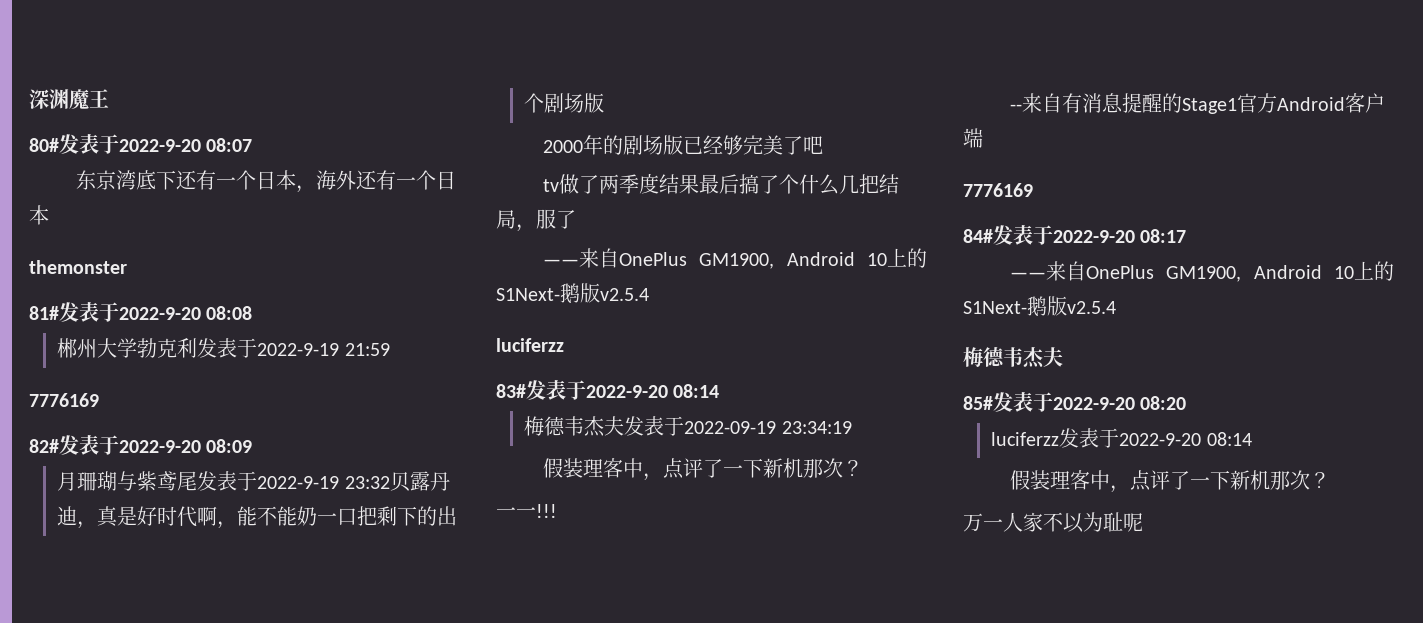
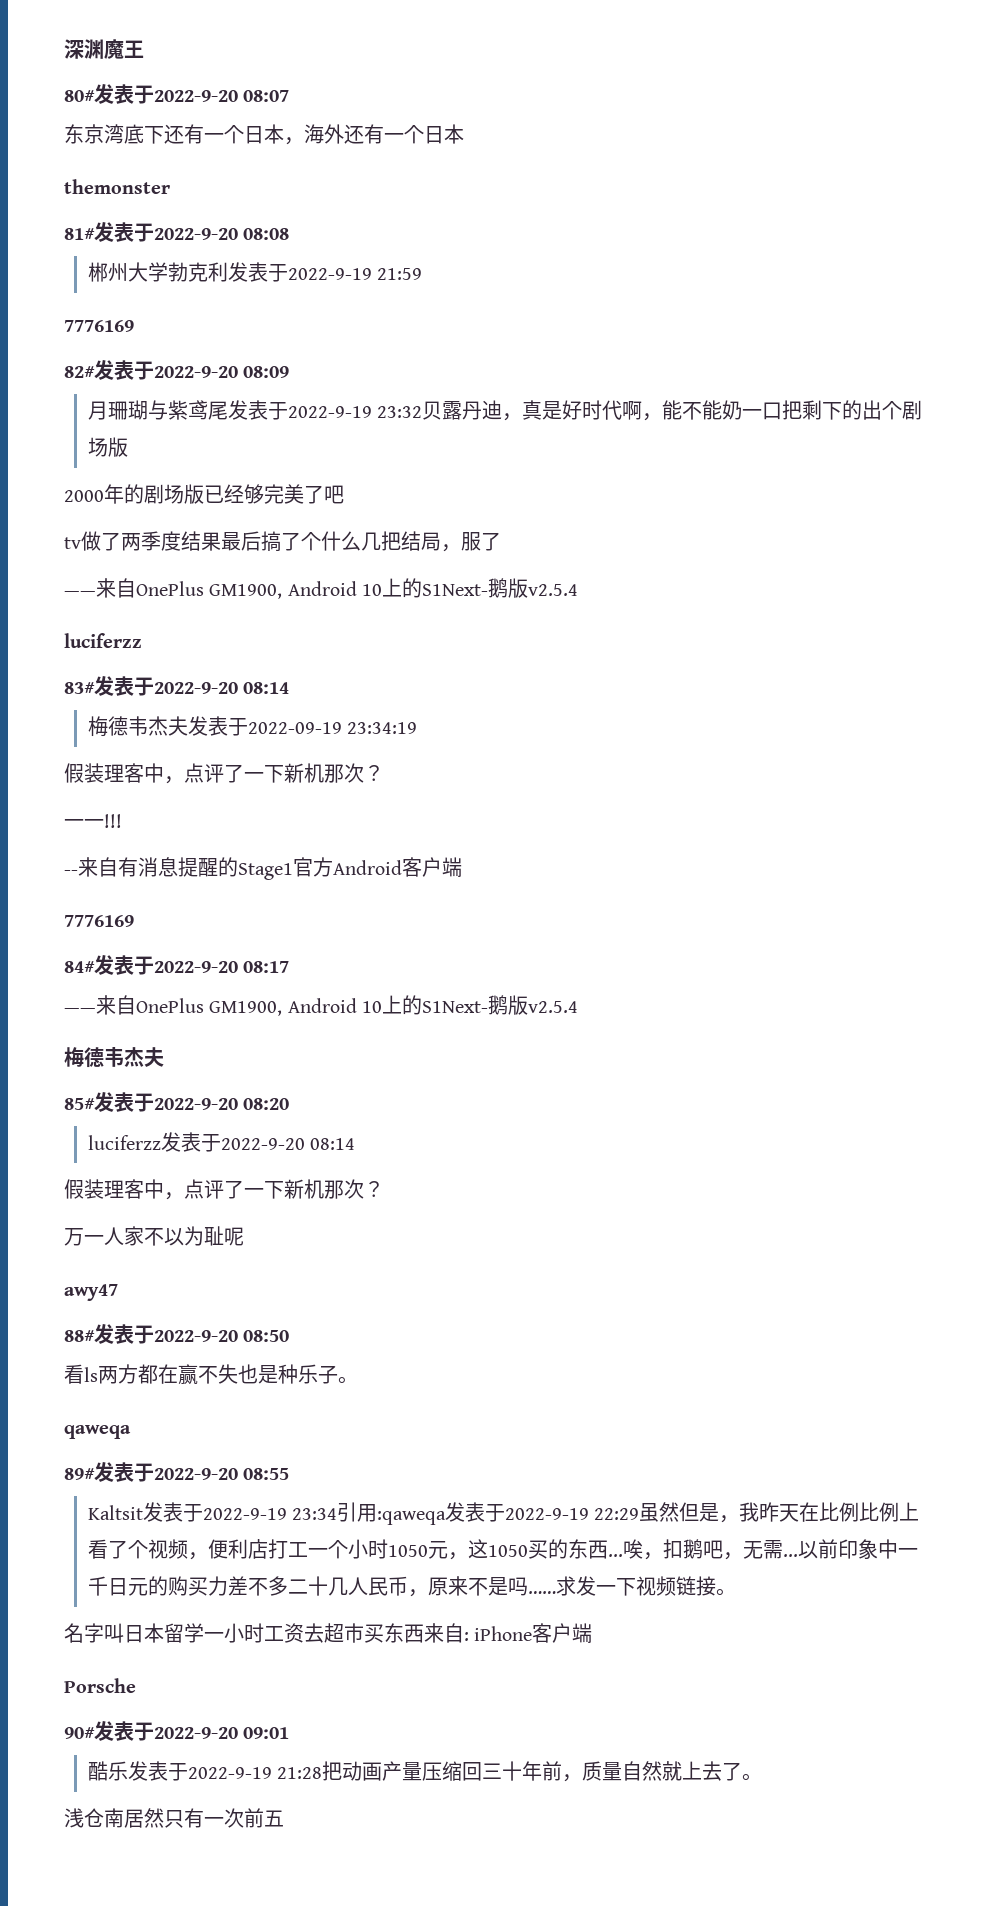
(1143, 522) none -> [64,1284,118,1301] [64,1324,290,1344] [64,1364,358,1385] [64,1425,131,1439] [64,1462,290,1482] [87,1502,920,1525] [87,1539,918,1560] [87,1576,736,1597] [64,1623,593,1643] [64,1678,136,1693] [64,1721,290,1741] [87,1761,762,1782] [64,1808,284,1828] // awy47 // 88#发表于2022-9-20 08:50 // 看ls两方都在赢不失也是种乐子。 // qaweqa // 89#发表于2022-9-20 08:55 // Kaltsit发表于2022-9-19 23:34引用:qaweqa发表于2022-9-19 22:29虽然但是，我昨天在比例比例上看了个视频，便利店打工一个小时1050元，这1050买的东西...唉，扣鹅吧，无需...以前印象中一千日元的购买力差不多二十几人民币，原来不是吗……求发一下视频链接。 // 名字叫日本留学一小时工资去超市买东西来自: iPhone客户端 // Porsche // 90#发表于2022-9-20 09:01 // 酷乐发表于2022-9-19 21:28把动画产量压缩回三十年前，质量自然就上去了。 // 浅仓南居然只有一次前五

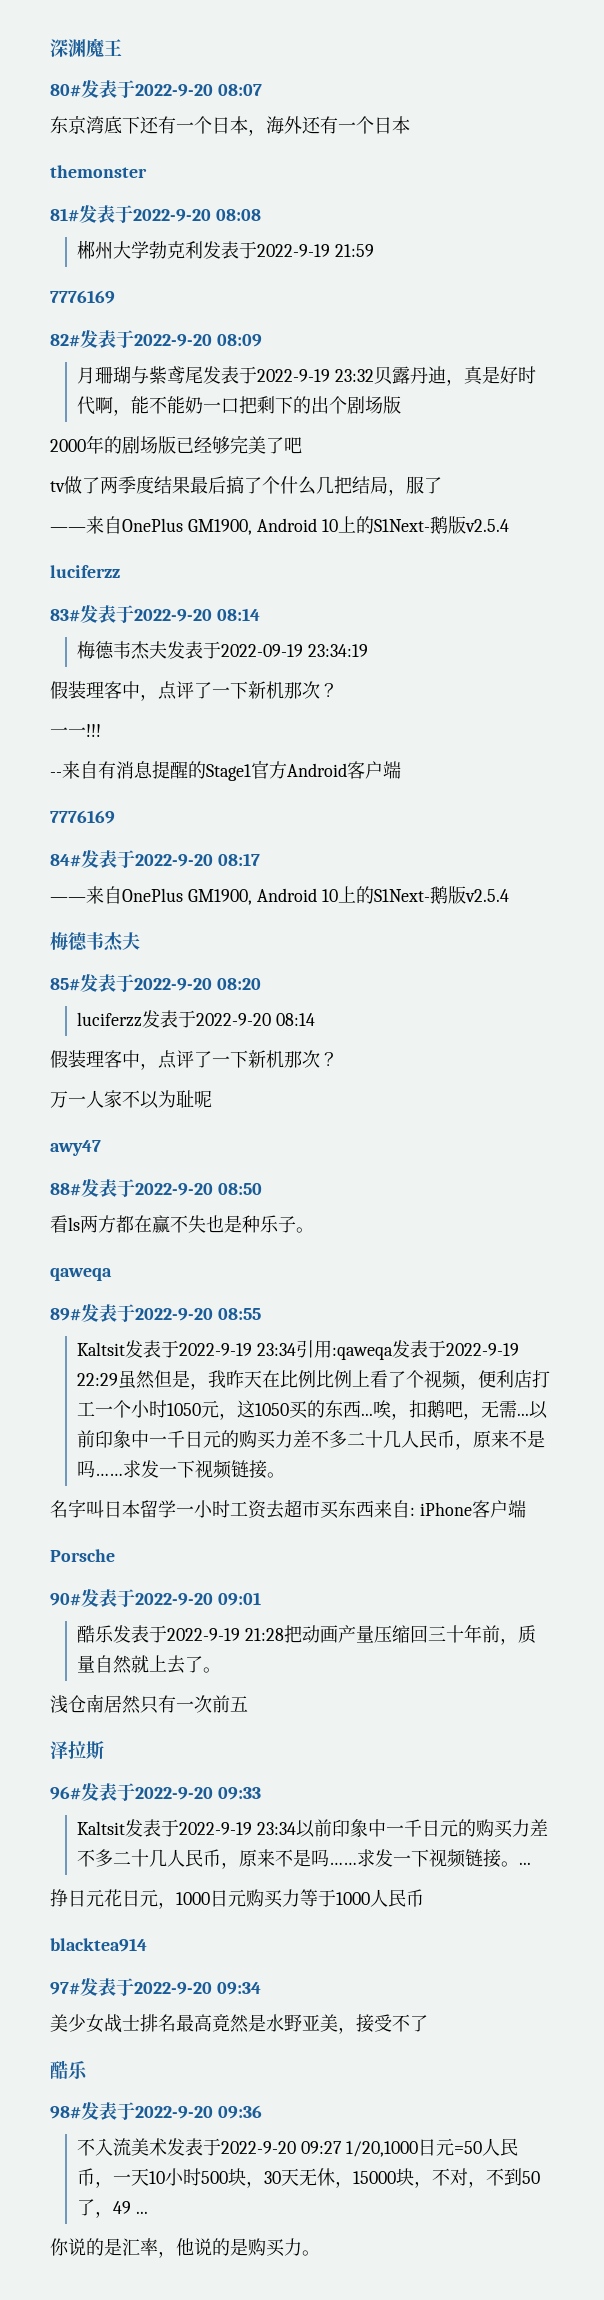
(284, 1818) none -> [50,1741,104,1760] [50,1783,261,1801] [77,1819,549,1838] [77,1849,532,1869] [50,1889,424,1909] [50,1938,147,1952] [50,1978,261,1996] [50,2014,428,2034] [50,2060,88,2079] [50,2102,262,2120] [77,2138,519,2157] [77,2168,541,2188] [77,2199,149,2218] [50,2238,320,2258] // 泽拉斯 // 96#发表于2022-9-20 09:33 // Kaltsit发表于2022-9-19 23:34以前印象中一千日元的购买力差不多二十几人民币，原来不是吗……求发一下视频链接。... // 挣日元花日元，1000日元购买力等于1000人民币 // blacktea914 // 97#发表于2022-9-20 09:34 // 美少女战士排名最高竟然是水野亚美，接受不了 // 酷乐 // 98#发表于2022-9-20 09:36 // 不入流美术发表于2022-9-20 09:27 1/20,1000日元=50人民币，一天10小时500块，30天无休，15000块，不对，不到50了，49 ... // 你说的是汇率，他说的是购买力。

